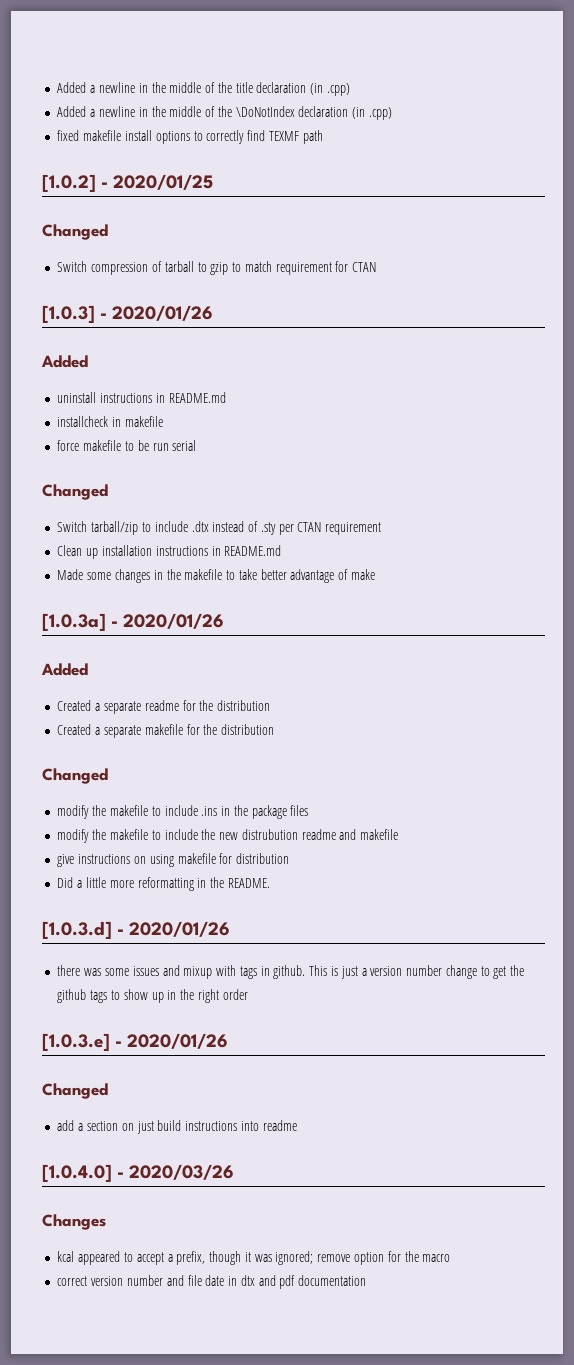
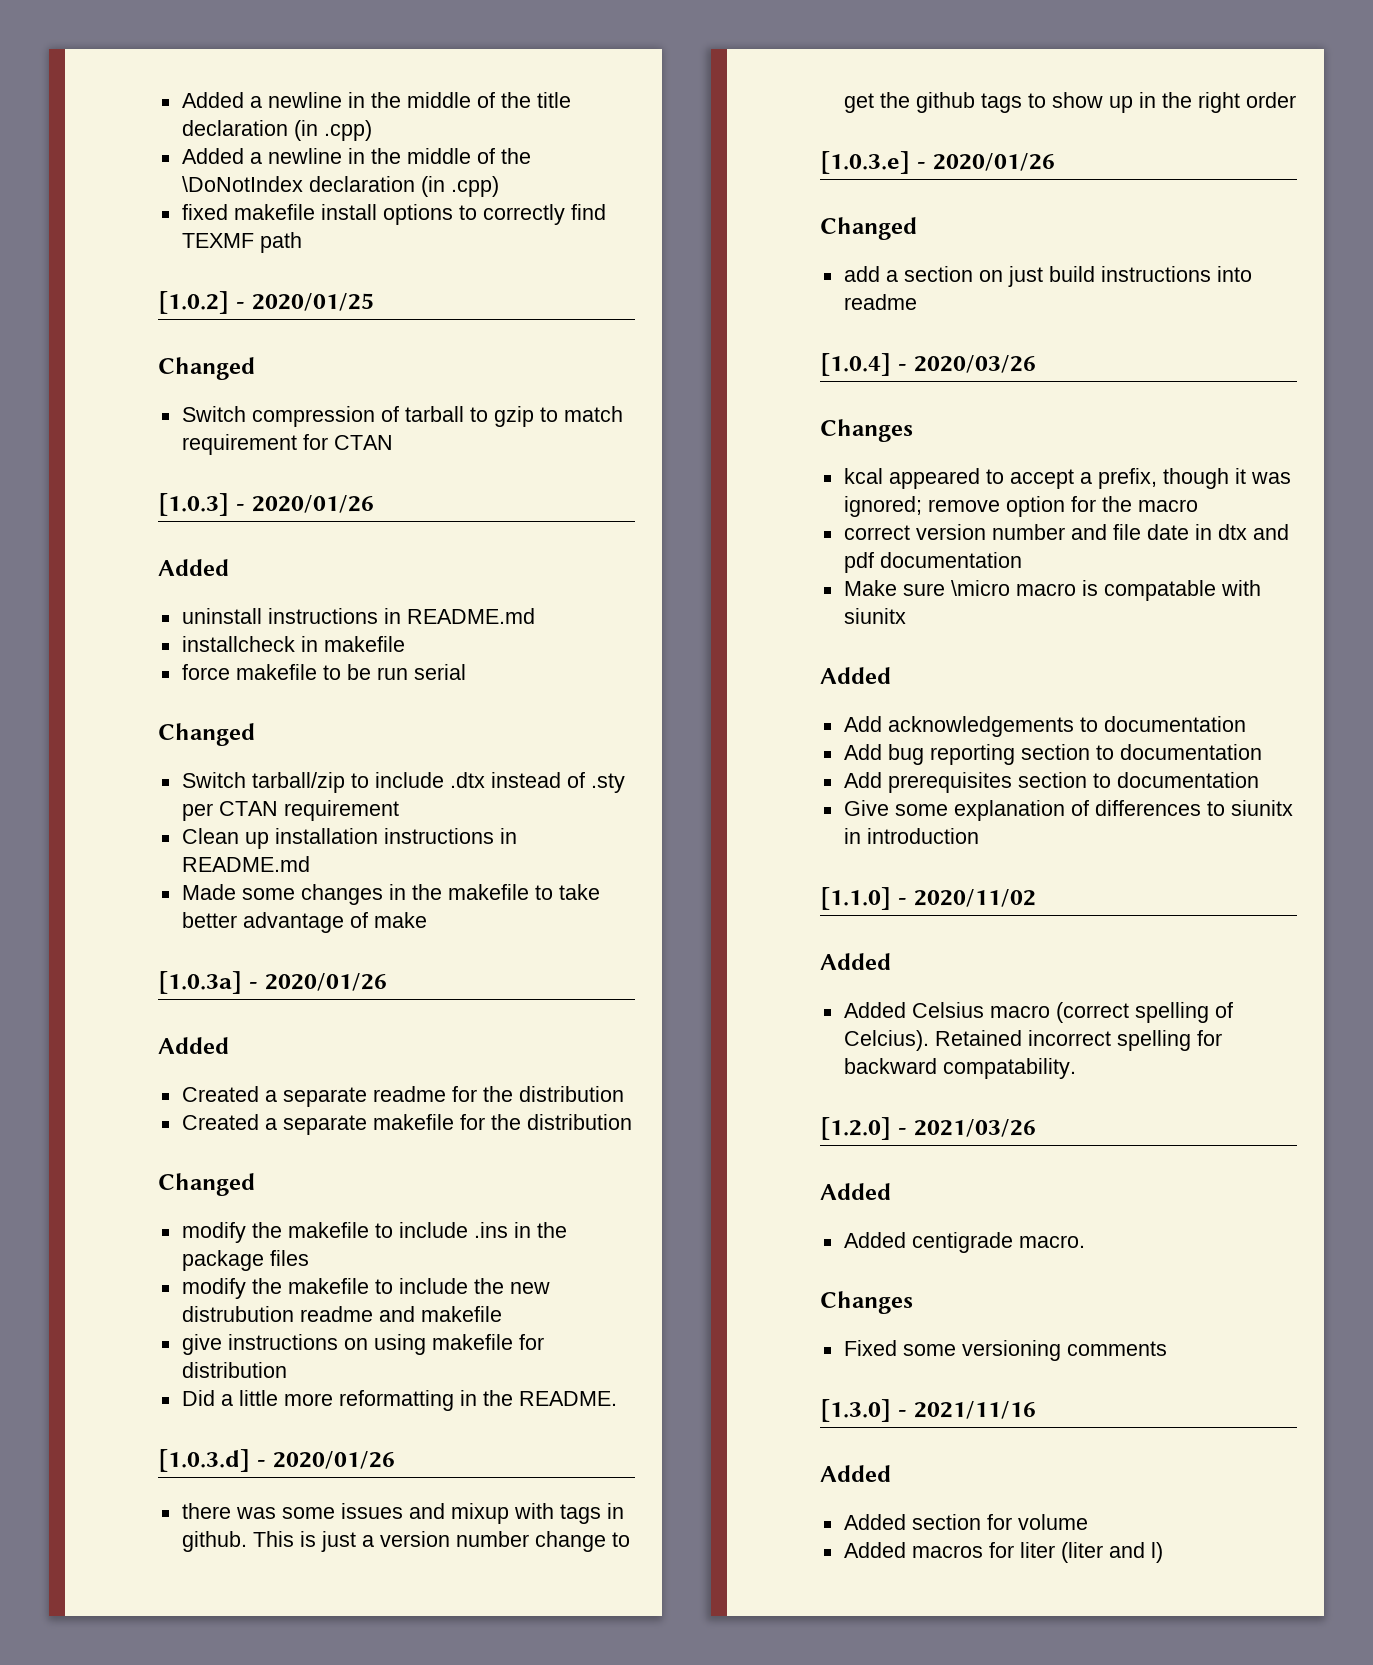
[42,1164,112,1182] [1.0.4.0] -> [820,353,891,376] [1.0.4]
(367, 1280) none -> [843,580,1261,601] [843,608,906,624] [820,667,891,684] [843,716,1246,737] [843,744,1262,765] [843,772,1259,793] [843,800,1293,821] [843,828,979,844] [820,887,1036,910] [820,953,891,970] [843,1002,1233,1023] [843,1030,1222,1051] [843,1058,1076,1079] [820,1117,1036,1140] [820,1183,891,1200] [843,1232,1085,1253] [820,1291,913,1314] [843,1340,1167,1361] [820,1399,1036,1422] [820,1465,891,1482] [843,1514,1088,1530] [843,1542,1163,1563] // Make sure \micro macro is compatable with siunitx // Added // Add acknowledgements to documentation // Add bug reporting section to documentation // Add prerequisites section to documentation // Give some explanation of differences to siunitx in introduction // [1.1.0] - 2020/11/02 // Added // Added Celsius macro (correct spelling of Celcius). Retained incorrect spelling for backward compatability. // [1.2.0] - 2021/03/26 // Added // Added centigrade macro. // Changes // Fixed some versioning comments // [1.3.0] - 2021/11/16 // Added // Added section for volume // Added macros for liter (liter and l)

